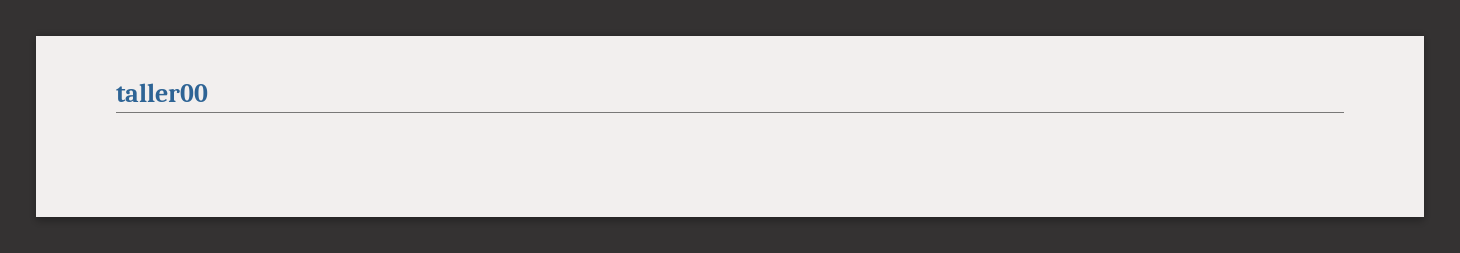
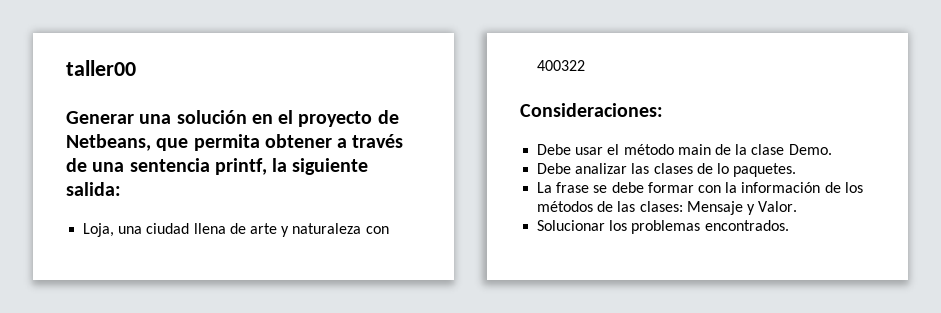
(208, 92) none -> [66,110,399,127] [66,134,404,151] [66,158,369,175] [66,182,121,196] [83,223,389,237] [537,60,586,71] [520,103,663,117] [537,144,832,155] [537,163,797,177] [537,182,863,193] [537,201,798,215] [537,220,789,234] // Generar una solución en el proyecto de Netbeans, que permita obtener a través de una sentencia printf, la siguiente salida: // Loja, una ciudad llena de arte y naturaleza con 400322 // Consideraciones: // Debe usar el método main de la clase Demo. // Debe analizar las clases de lo paquetes. // La frase se debe formar con la información de los métodos de las clases: Mensaje y Valor. // Solucionar los problemas encontrados.

